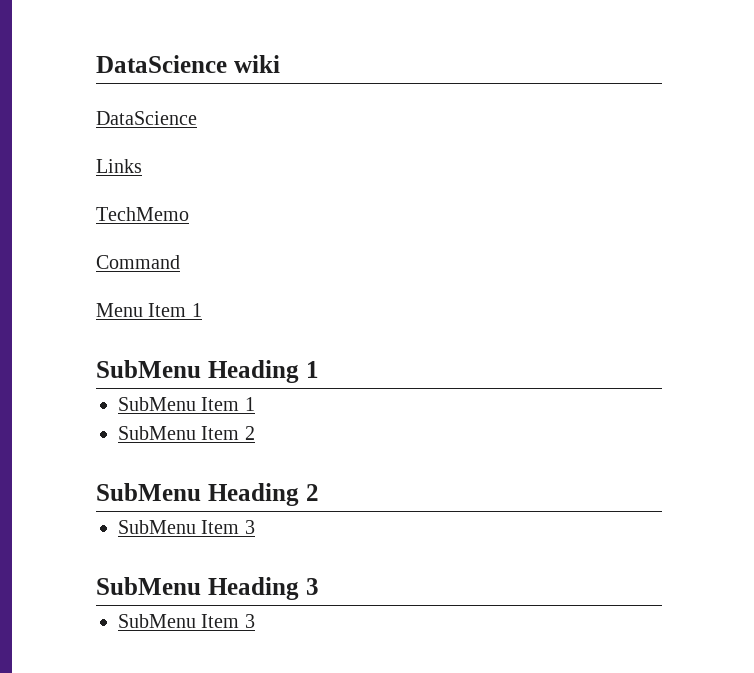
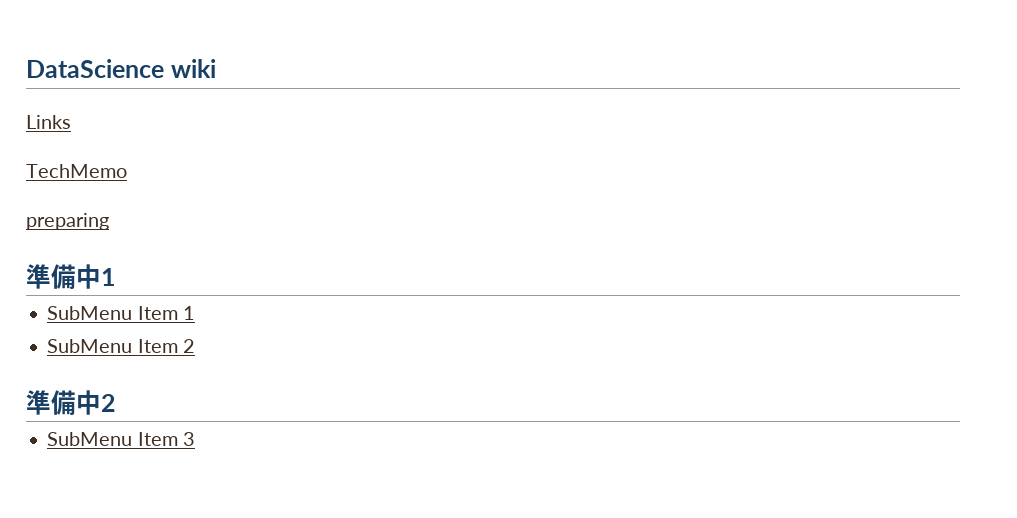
[96,111,197,125] // DataScience -> (216, 68) none
[96,255,180,269] [96,303,202,317] [96,360,299,383] Command // Menu Item 1 // SubMenu Heading -> [26,213,109,230] [26,264,101,289] preparing // 準備中
[96,483,299,506] SubMenu Heading -> [26,390,101,415] 準備中
[96,577,319,600] [118,614,255,628] // SubMenu Heading 3 // SubMenu Item 3 -> (195, 439) none

